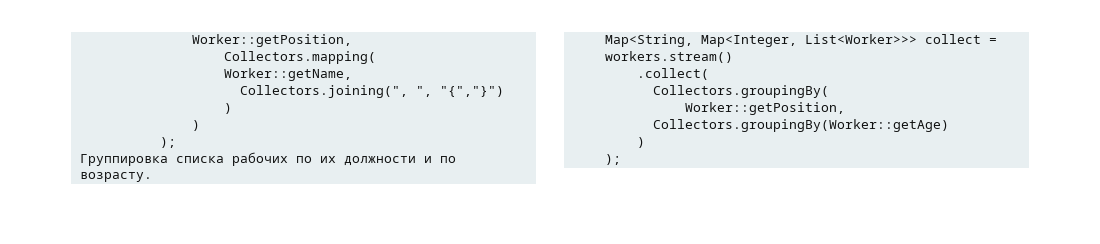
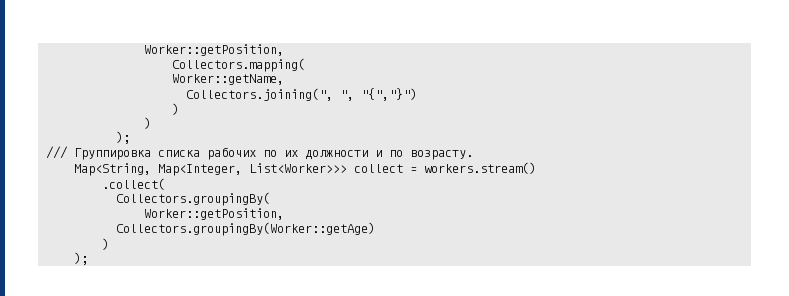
(176, 142) none -> [46,146,69,159] ///

